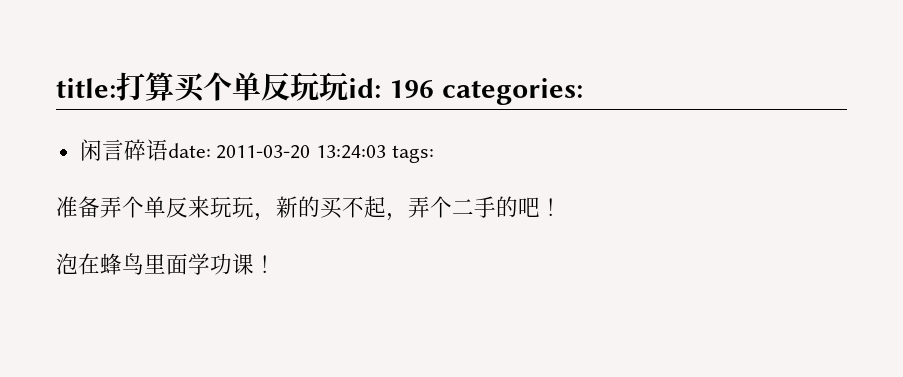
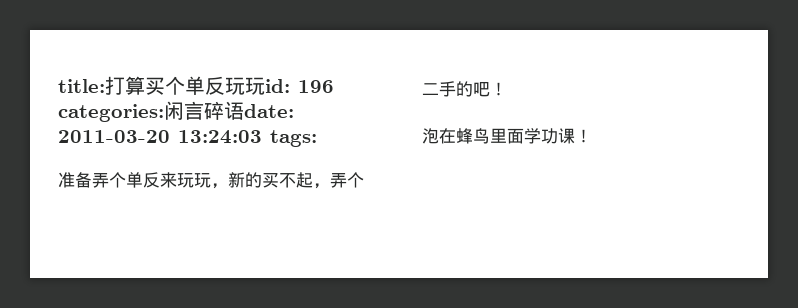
(583, 91) // -> (164, 113) none

